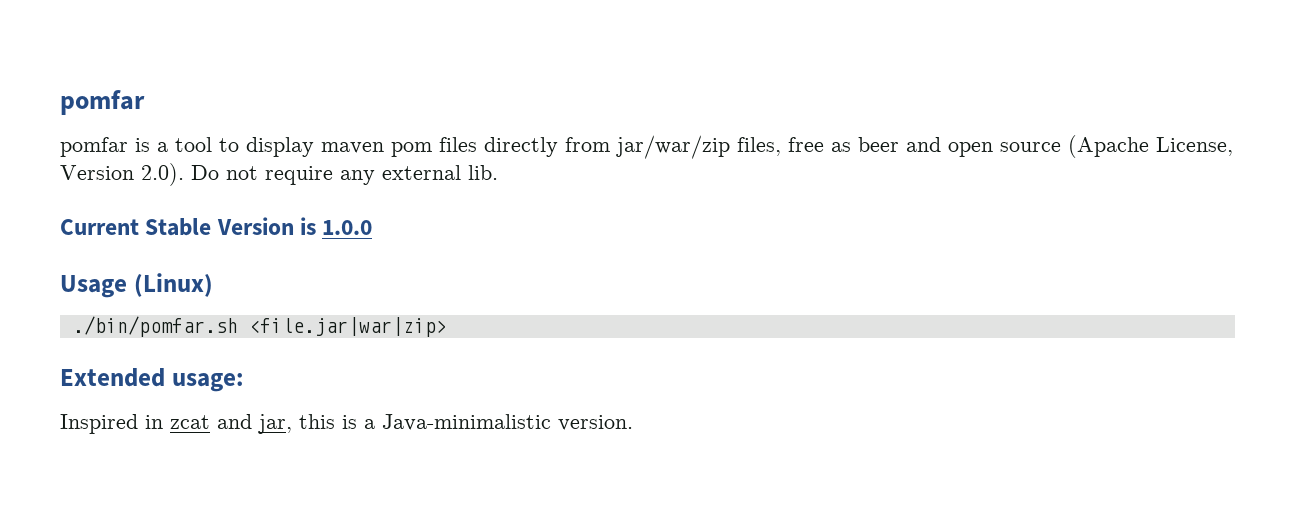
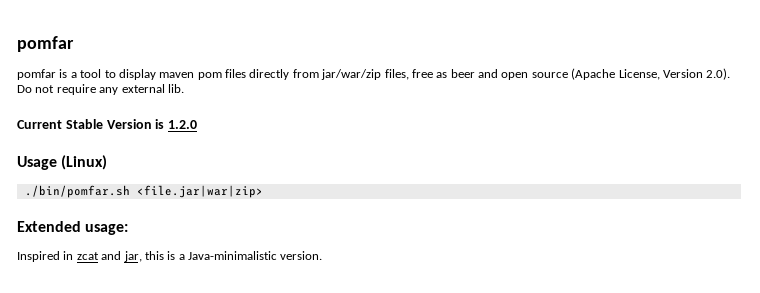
[322,220,373,235] 1.0.0 -> [168,120,198,129] 1.2.0

